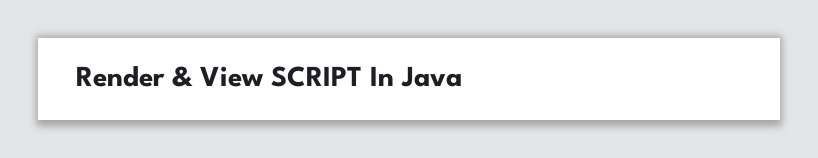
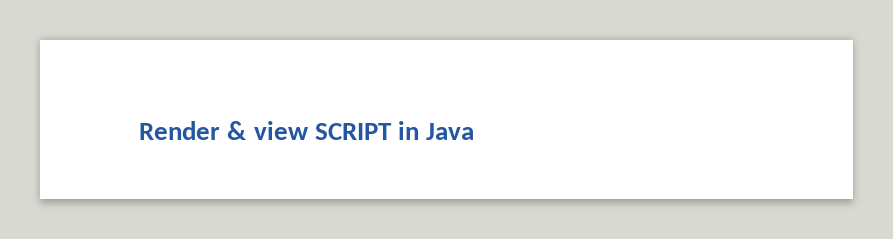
[200,66,394,87] View SCRIPT In -> [253,121,420,140] view SCRIPT in

